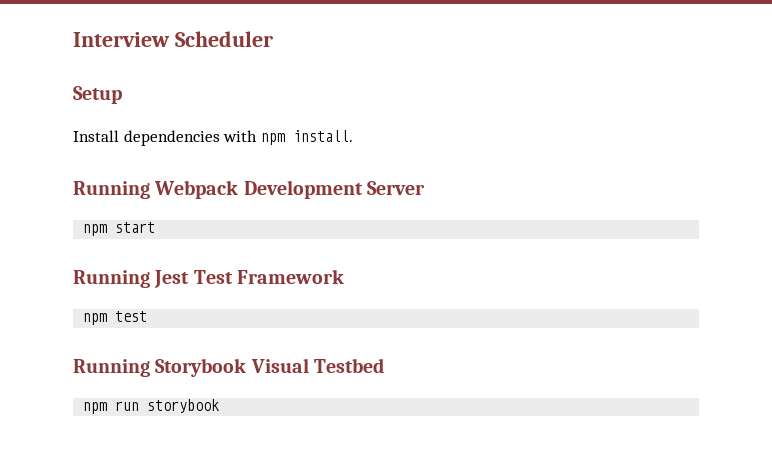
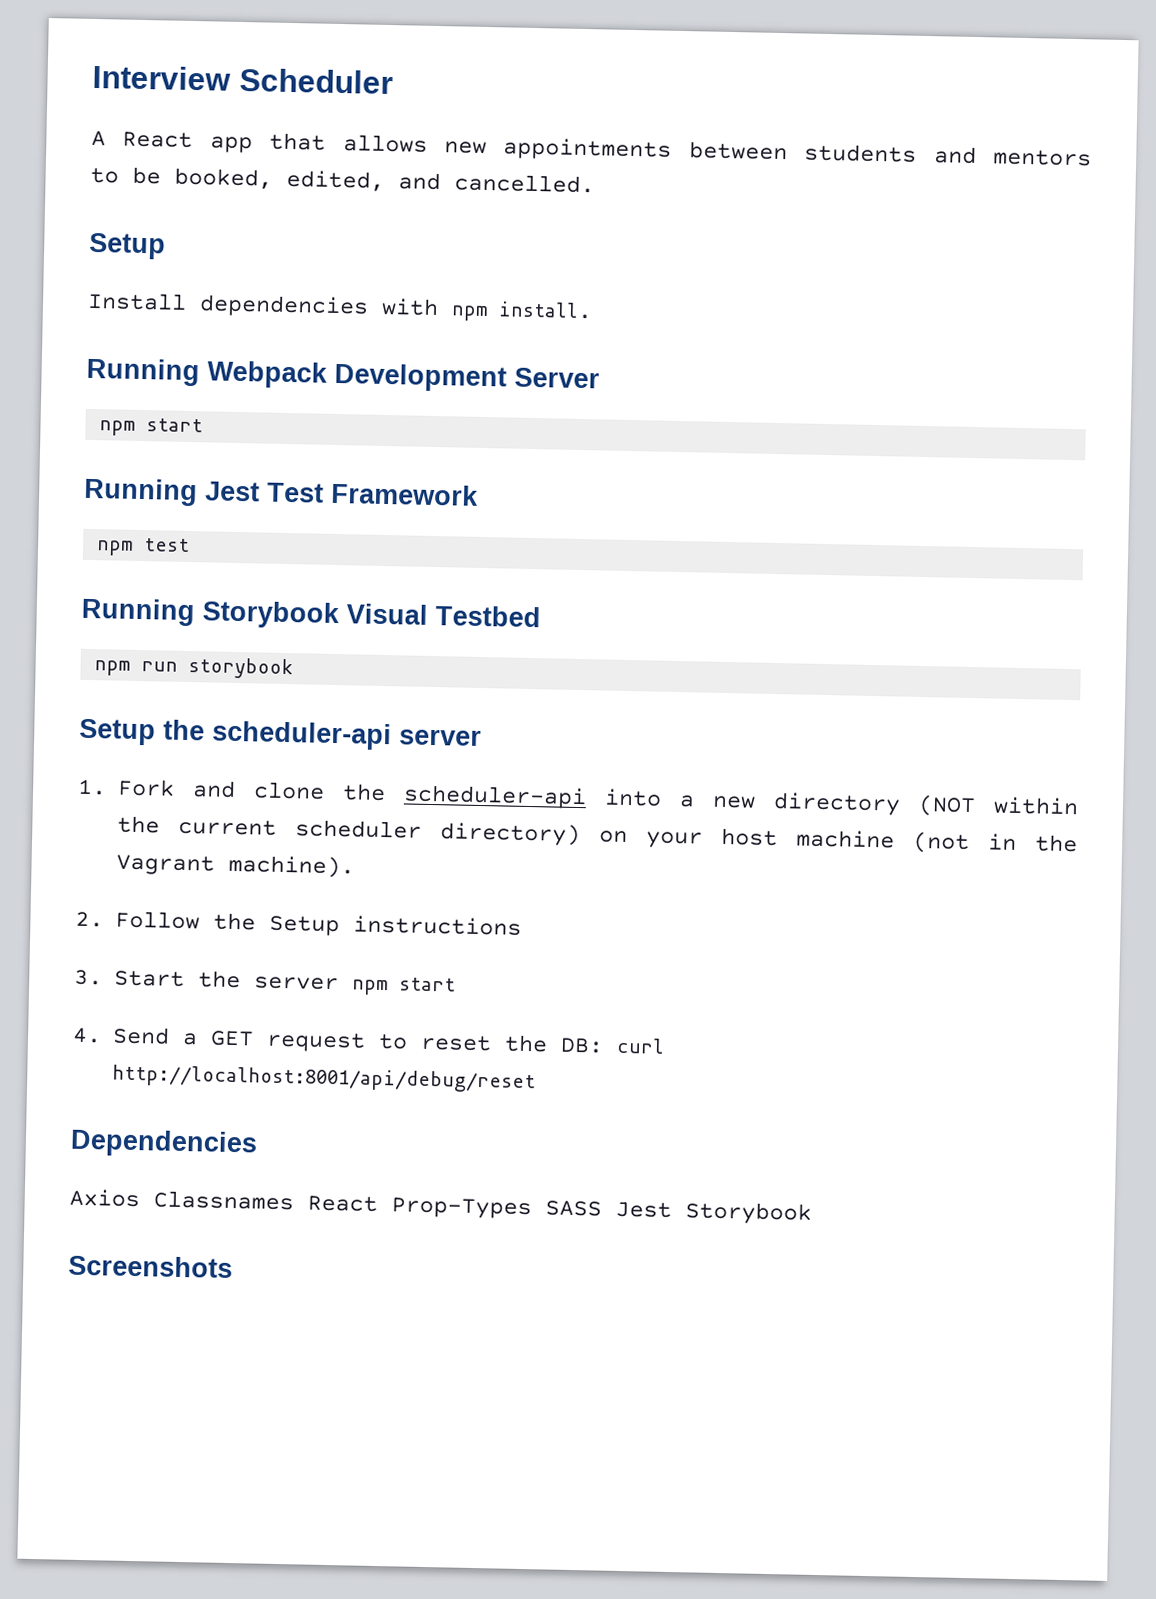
(273, 39) none -> [91,130,1092,167] [90,166,595,194] // A React app that allows new appointments between students and mentors to be booked, edited, and cancelled.
(220, 406) none -> [79,718,482,751] [77,778,1079,818] [116,815,1078,854] [115,854,355,879] [75,910,522,937] [74,969,456,996] [72,1026,665,1054] [111,1064,536,1094] [70,1128,258,1159] [69,1188,812,1225] [68,1254,233,1279] // Setup the scheduler-api server // 1. Fork and clone the scheduler-api into a new directory (NOT within the current scheduler directory) on your host machine (not in the Vagrant machine). // 2. Follow the Setup instructions // 3. Start the server npm start // 4. Send a GET request to reset the DB: curl http://localhost:8001/api/debug/reset // Dependencies // Axios Classnames React Prop-Types SASS Jest Storybook // Screenshots

